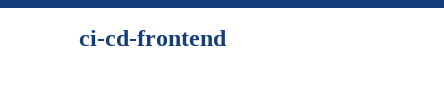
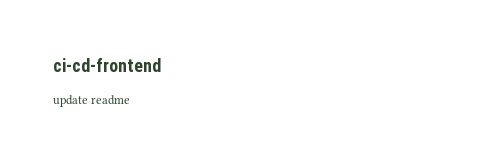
(227, 38) none -> [53,95,131,107] // update readme

